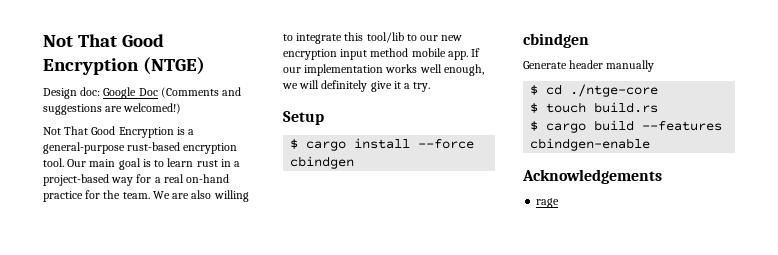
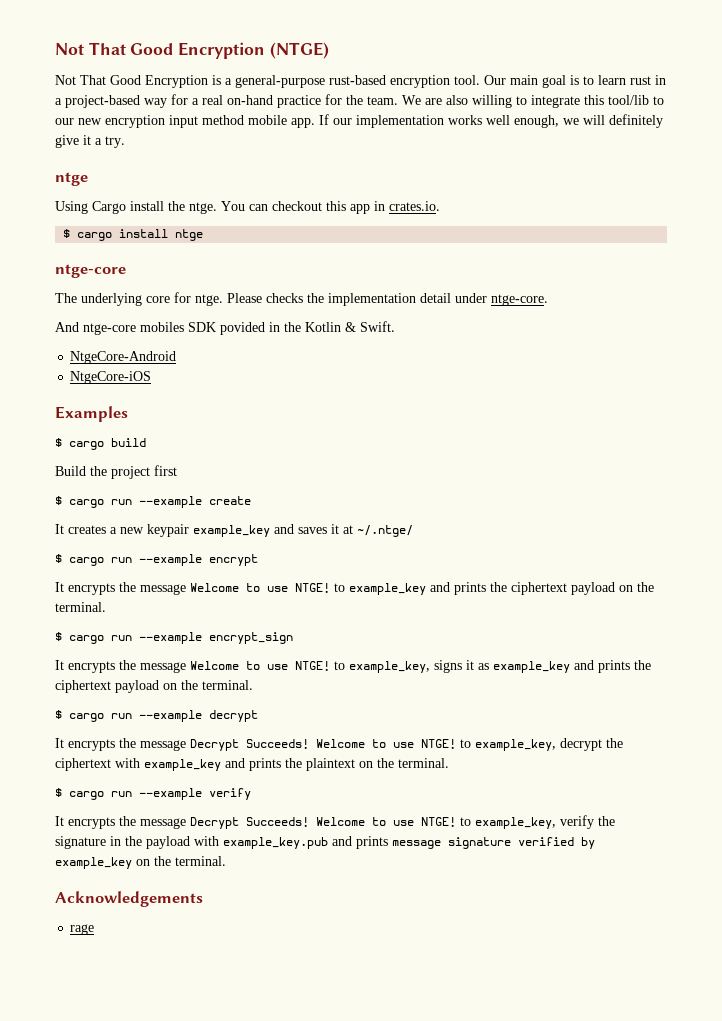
[43,87,242,99] [43,103,182,115] // Design doc: Google Doc (Comments and suggestions are welcomed!) -> (329, 50) none
[283,111,324,125] [290,138,475,151] [290,156,355,169] [523,33,589,48] [523,60,655,72] [530,84,659,97] [530,102,659,113] [530,120,723,133] [530,138,651,151] Setup // $ cargo install --force cbindgen // cbindgen // Generate header manually // $ cd ./ntge-core // $ touch build.rs // $ cargo build --features cbindgen-enable -> [55,172,88,186] [55,201,440,214] [63,229,204,241] [55,264,126,278] [55,292,548,306] [55,321,395,335] [70,351,177,364] [70,371,152,384] [55,406,128,422] [55,438,146,450] [55,465,177,479] [55,496,251,508] [55,524,413,537] [55,554,258,566] [55,582,654,595] [55,602,106,612] [55,632,293,644] [55,660,651,673] [55,680,253,693] [55,710,258,722] [55,738,623,751] [55,758,449,771] [55,788,251,800] [55,815,615,829] [55,836,595,849] [55,856,226,869] ntge // Using Cargo install the ntge. You can checkout this app in crates.io. // $ cargo install ntge // ntge-core // The underlying core for ntge. Please checks the implementation detail under ntge-core. // And ntge-core mobiles SDK povided in the Kotlin & Swift. // NtgeCore-Android // NtgeCore-iOS // Examples // $ cargo build // Build the project first // $ cargo run --example create // It creates a new keypair example_key and saves it at ~/.ntge/ // $ cargo run --example encrypt // It encrypts the message Welcome to use NTGE! to example_key and prints the ciphertext payload on the terminal. // $ cargo run --example encrypt_sign // It encrypts the message Welcome to use NTGE! to example_key, signs it as example_key and prints the ciphertext payload on the terminal. // $ cargo run --example decrypt // It encrypts the message Decrypt Succeeds! Welcome to use NTGE! to example_key, decrypt the ciphertext with example_key and prints the plaintext on the terminal. // $ cargo run --example verify // It encrypts the message Decrypt Succeeds! Welcome to use NTGE! to example_key, verify the signature in the payload with example_key.pub and prints message signature verified by example_key on the terminal.

